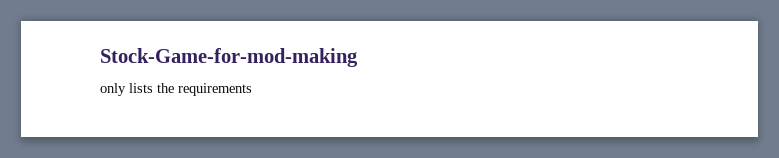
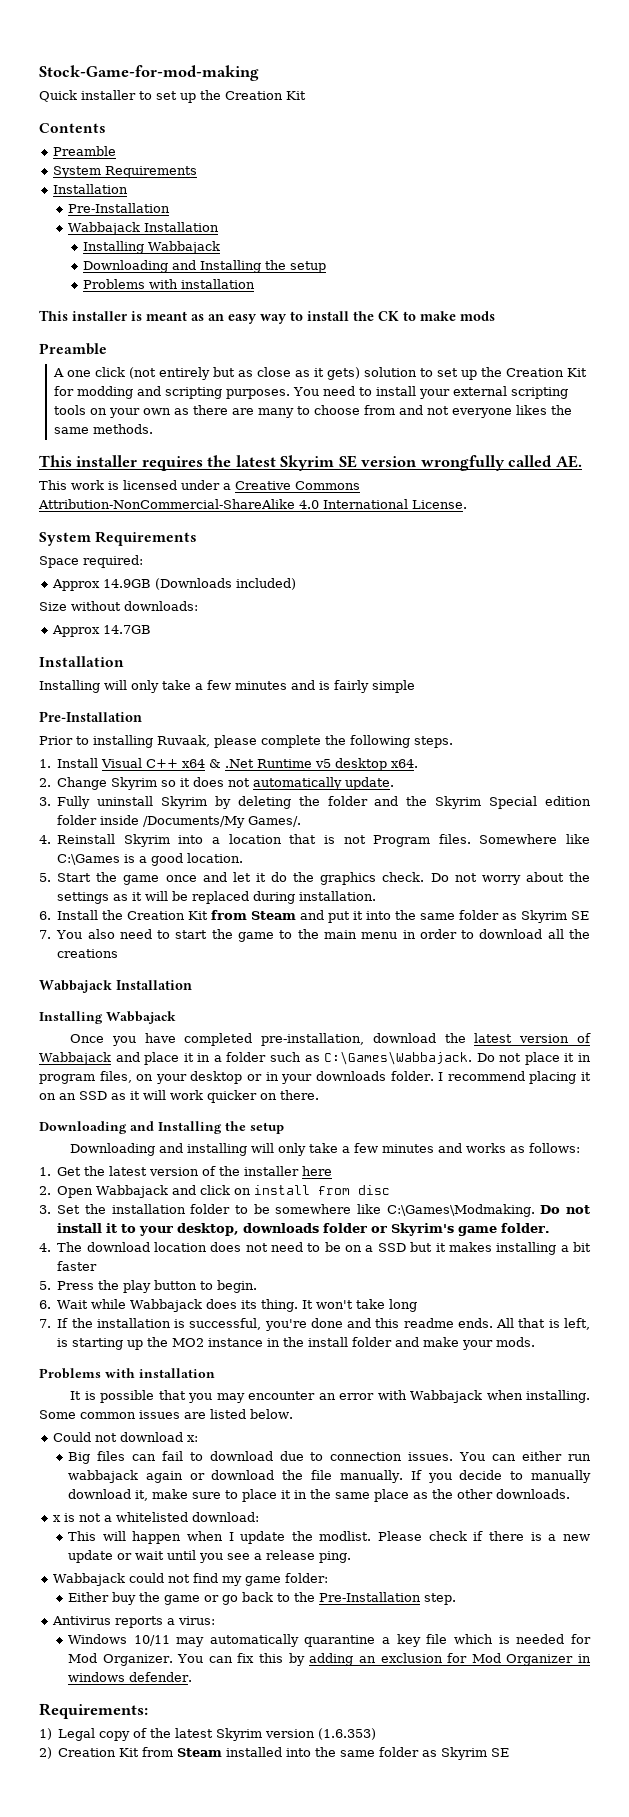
[100,83,252,96] only lists the requirements -> [39,90,306,103] [39,123,106,133] [52,146,116,156] [52,166,197,178] [52,184,128,194] [67,203,170,213] [67,222,219,235] [83,241,221,254] [83,260,327,273] [83,279,256,289] [39,310,495,324] [39,343,107,355] [53,367,588,380] [54,386,569,399] [54,405,573,418] [54,424,154,434] [39,455,582,471] [39,480,360,490] [38,499,467,509] [39,531,198,546] [39,555,143,568] [51,578,296,591] [39,601,198,611] [51,625,151,637] [39,656,124,667] [39,680,415,693] [39,711,142,722] [39,735,453,748] [39,758,419,771] [39,777,395,790] [39,796,591,809] [57,815,302,828] [39,834,591,847] [57,853,244,866] [39,872,591,885] [57,891,377,904] [39,910,590,923] [39,929,590,942] [57,949,119,958] [39,980,192,993] [39,1011,176,1024] [70,1033,591,1046] [39,1051,591,1065] [39,1071,592,1084] [39,1090,319,1103] [39,1121,284,1134] [70,1143,581,1156] [39,1166,333,1176] [39,1185,391,1198] [39,1204,590,1217] [57,1223,551,1236] [39,1242,591,1255] [57,1261,98,1271] [39,1280,258,1293] [39,1299,418,1312] [39,1318,591,1331] [57,1337,536,1350] [39,1368,215,1379] [70,1390,590,1403] [39,1409,293,1419] [52,1432,198,1442] [67,1451,591,1464] [67,1470,591,1483] [67,1489,570,1502] [52,1512,259,1522] [67,1531,590,1544] [67,1550,351,1563] [52,1573,328,1586] [67,1592,456,1605] [51,1616,215,1628] [67,1634,591,1647] [67,1653,592,1666] [67,1672,192,1682] [39,1703,148,1719] [39,1728,377,1741] [39,1747,510,1760] Quick installer to set up the Creation Kit // Contents // Preamble // System Requirements // Installation // Pre-Installation // Wabbajack Installation // Installing Wabbajack // Downloading and Installing the setup // Problems with installation // This installer is meant as an easy way to install the CK to make mods // Preamble // A one click (not entirely but as close as it gets) solution to set up the Creation Kit for modding and scripting purposes. You need to install your external scripting tools on your own as there are many to choose from and not everyone likes the same methods. // This installer requires the latest Skyrim SE version wrongfully called AE. // This work is licensed under a Creative Commons Attribution-NonCommercial-ShareAlike 4.0 International License. // System Requirements // Space required: // Approx 14.9GB (Downloads included) // Size without downloads: // Approx 14.7GB // Installation // Installing will only take a few minutes and is fairly simple // Pre-Installation // Prior to installing Ruvaak, please complete the following steps. // 1. Install Visual C++ x64 & .Net Runtime v5 desktop x64. // 2. Change Skyrim so it does not automatically update. // 3. Fully uninstall Skyrim by deleting the folder and the Skyrim Special edition folder inside /Documents/My Games/. // 4. Reinstall Skyrim into a location that is not Program files. Somewhere like C:\Games is a good location. // 5. Start the game once and let it do the graphics check. Do not worry about the settings as it will be replaced during installation. // 6. Install the Creation Kit from Steam and put it into the same folder as Skyrim SE // 7. You also need to start the game to the main menu in order to download all the creations // Wabbajack Installation // Installing Wabbajack // Once you have completed pre-installation, download the latest version of Wabbajack and place it in a folder such as C:\Games\Wabbajack. Do not place it in program files, on your desktop or in your downloads folder. I recommend placing it on an SSD as it will work quicker on there. // Downloading and Installing the setup // Downloading and installing will only take a few minutes and works as follows: // 1. Get the latest version of the installer here // 2. Open Wabbajack and click on install from disc // 3. Set the installation folder to be somewhere like C:\Games\Modmaking. Do not install it to your desktop, downloads folder or Skyrim's game folder. // 4. The download location does not need to be on a SSD but it makes installing a bit faster // 5. Press the play button to begin. // 6. Wait while Wabbajack does its thing. It won't take long // 7. If the installation is successful, you're done and this readme ends. All that is left, is starting up the MO2 instance in the install folder and make your mods. // Problems with installation // It is possible that you may encounter an error with Wabbajack when installing. Some common issues are listed below. // Could not download x: // Big files can fail to download due to connection issues. You can either run wabbajack again or download the file manually. If you decide to manually download it, make sure to place it in the same place as the other downloads. // x is not a whitelisted download: // This will happen when I update the modlist. Please check if there is a new update or wait until you see a release ping. // Wabbajack could not find my game folder: // Either buy the game or go back to the Pre-Installation step. // Antivirus reports a virus: // Windows 10/11 may automatically quarantine a key file which is needed for Mod Organizer. You can fix this by adding an exclusion for Mod Organizer in windows defender. // Requirements: // 1) Legal copy of the latest Skyrim version (1.6.353) // 2) Creation Kit from Steam installed into the same folder as Skyrim SE

